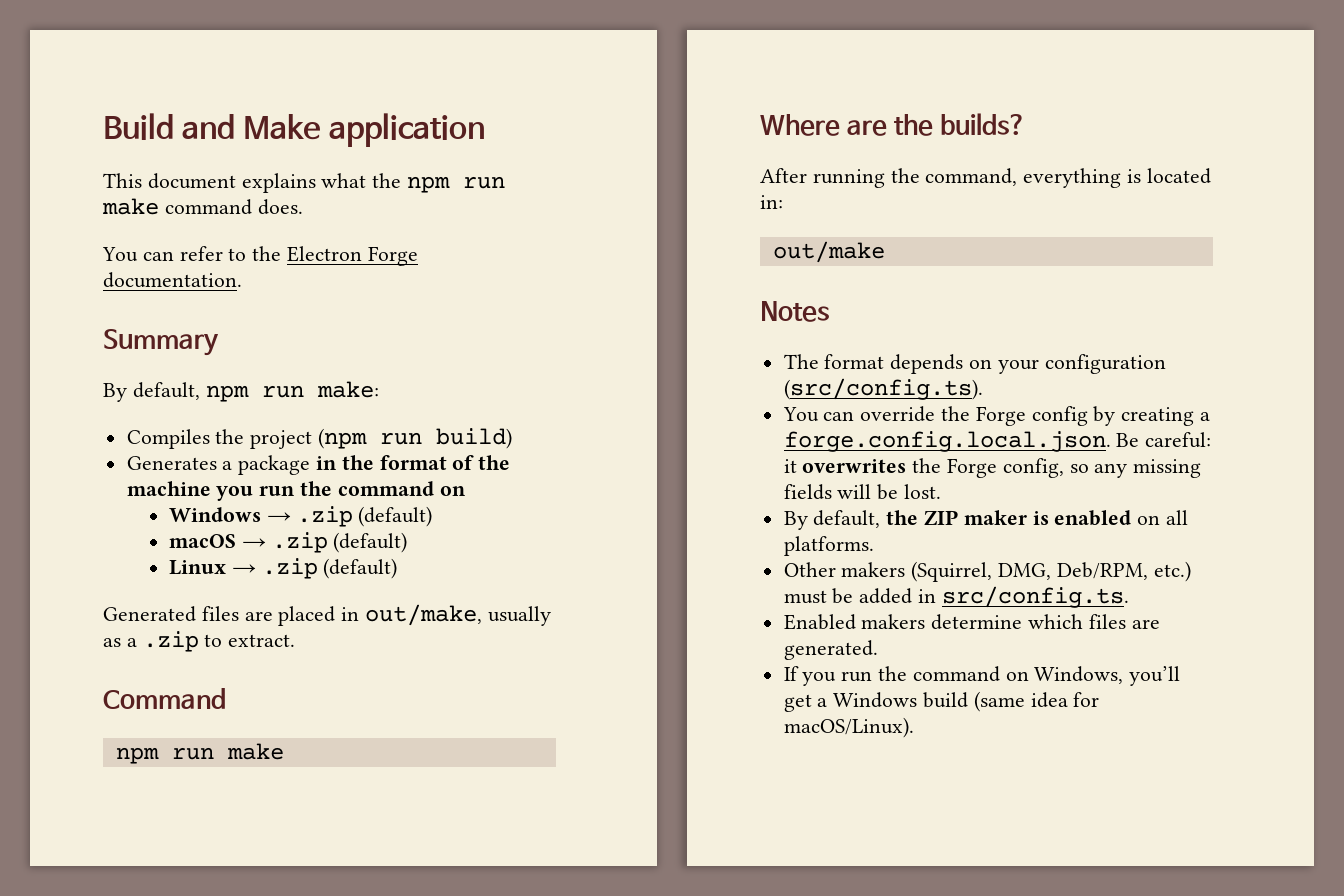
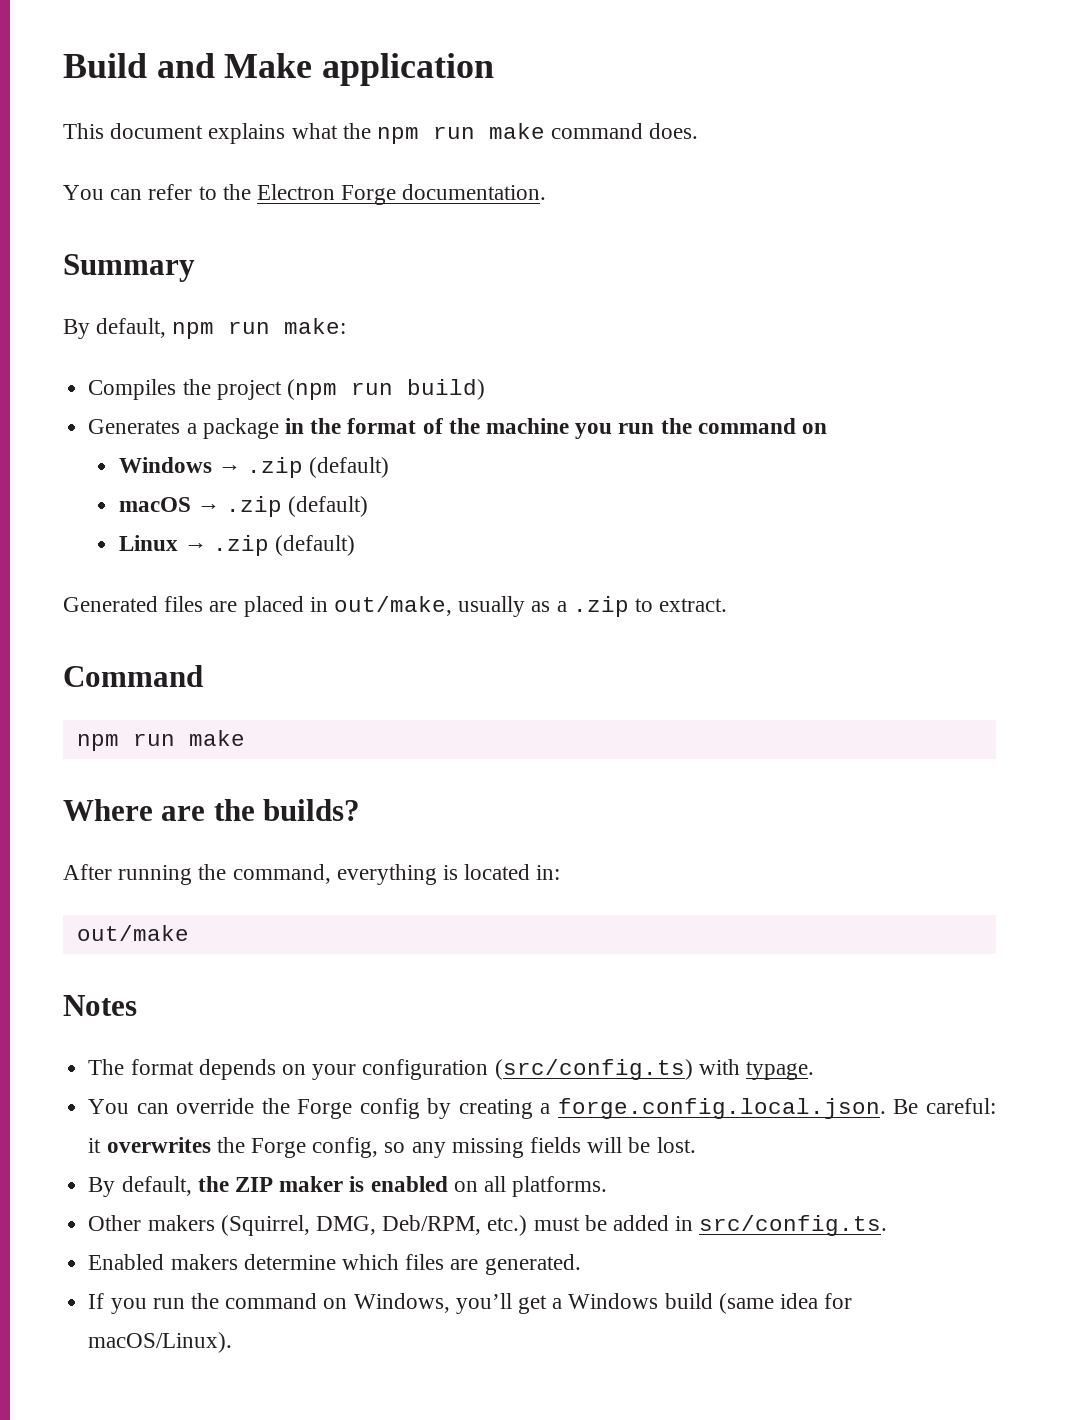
[783,378,983,400] (src/config.ts). -> [494,1059,814,1080] (src/config.ts) with typage.

